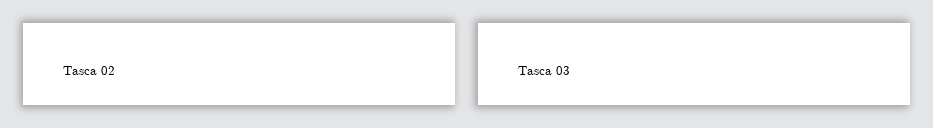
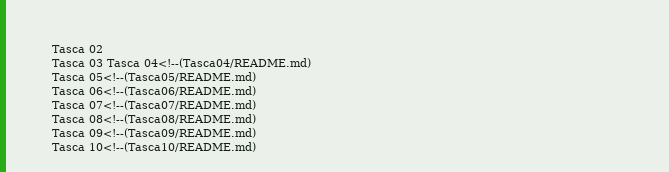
(570, 70) none -> [107,58,311,68] [52,72,256,82] [52,86,256,96] [52,100,256,110] [52,114,256,124] [52,128,256,138] [52,142,256,152] Tasca 04<!--(Tasca04/README.md) // Tasca 05<!--(Tasca05/README.md) // Tasca 06<!--(Tasca06/README.md) // Tasca 07<!--(Tasca07/README.md) // Tasca 08<!--(Tasca08/README.md) // Tasca 09<!--(Tasca09/README.md) // Tasca 10<!--(Tasca10/README.md)

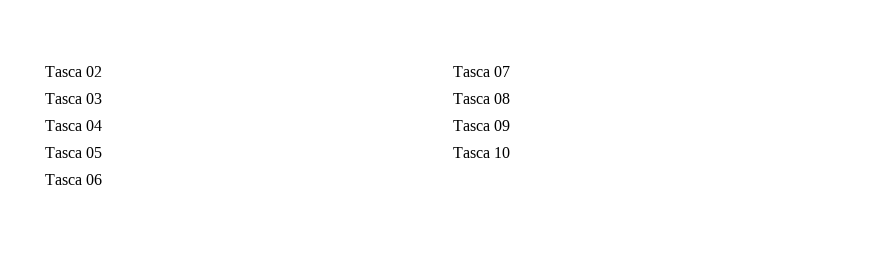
[107,58,311,68] [52,72,256,82] [52,86,256,96] [52,100,256,110] [52,114,256,124] [52,128,256,138] [52,142,256,152] Tasca 04<!--(Tasca04/README.md) // Tasca 05<!--(Tasca05/README.md) // Tasca 06<!--(Tasca06/README.md) // Tasca 07<!--(Tasca07/README.md) // Tasca 08<!--(Tasca08/README.md) // Tasca 09<!--(Tasca09/README.md) // Tasca 10<!--(Tasca10/README.md) -> [45,120,103,131] [45,147,103,158] [45,174,103,185] [453,66,511,77] [453,93,511,104] [453,120,511,131] [453,147,511,158] // Tasca 04 // Tasca 05 // Tasca 06 // Tasca 07 // Tasca 08 // Tasca 09 // Tasca 10

